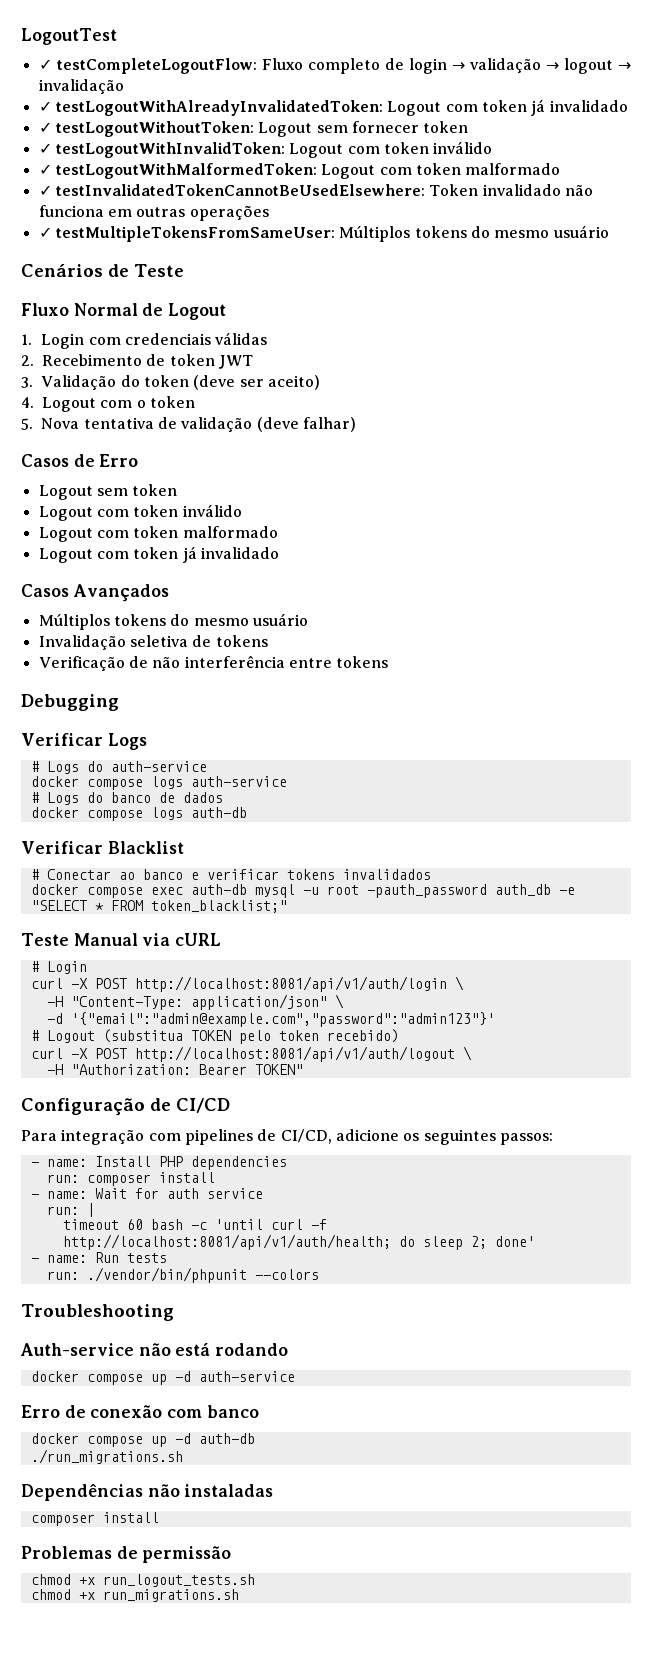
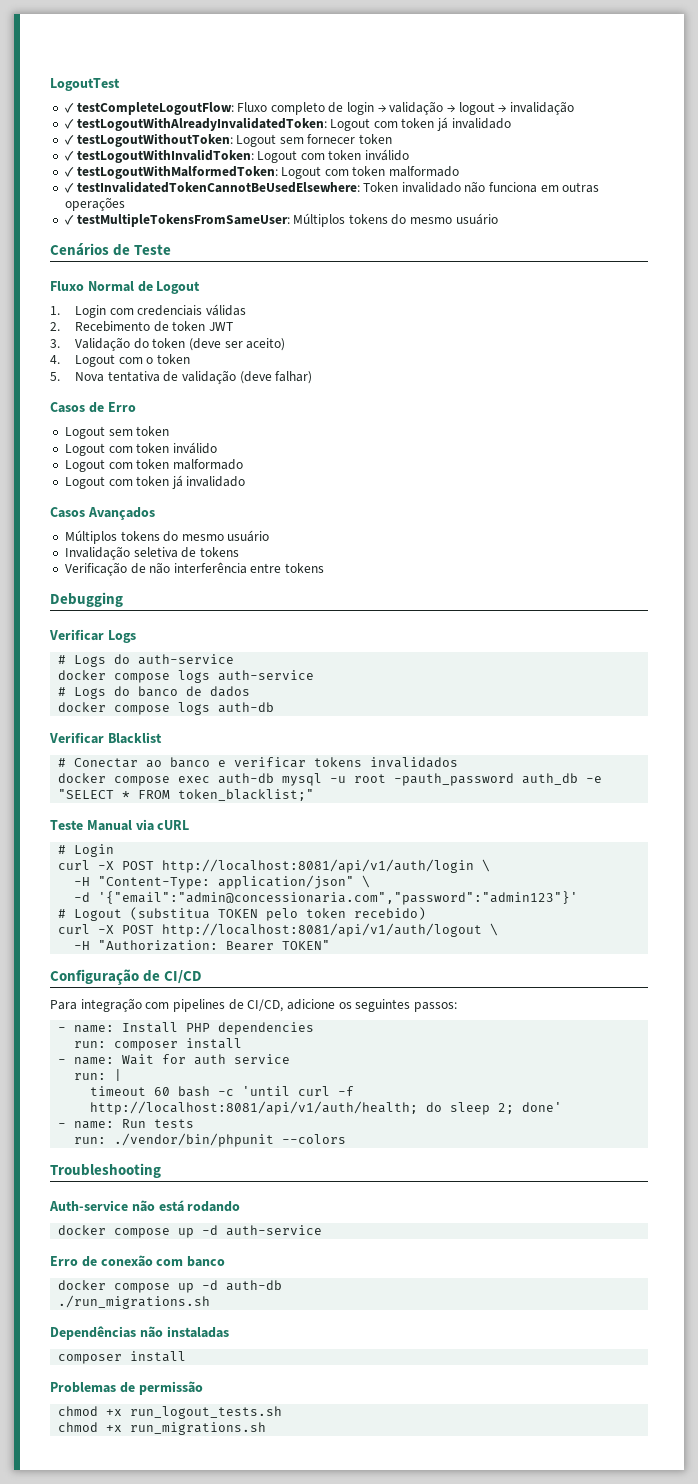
[70,1012,495,1027] '{"email":"admin@example.com","password":"admin123"}' -> [98,891,579,905] '{"email":"admin@concessionaria.com","password":"admin123"}'

